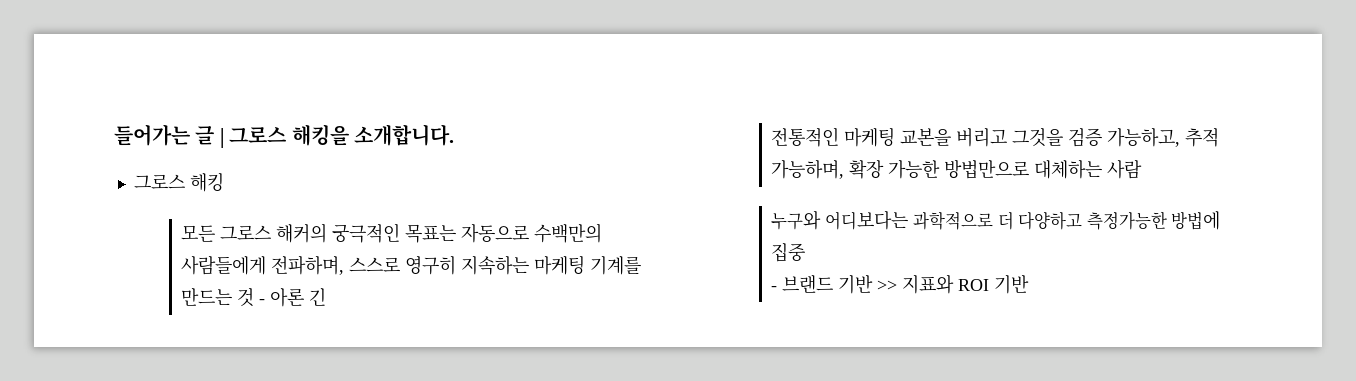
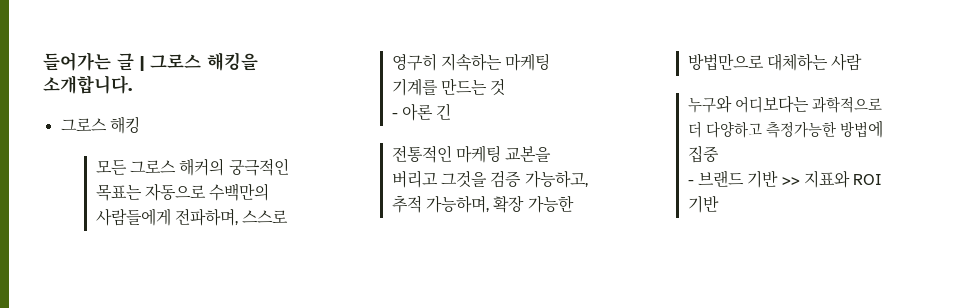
(255, 297) none -> (506, 87) //

